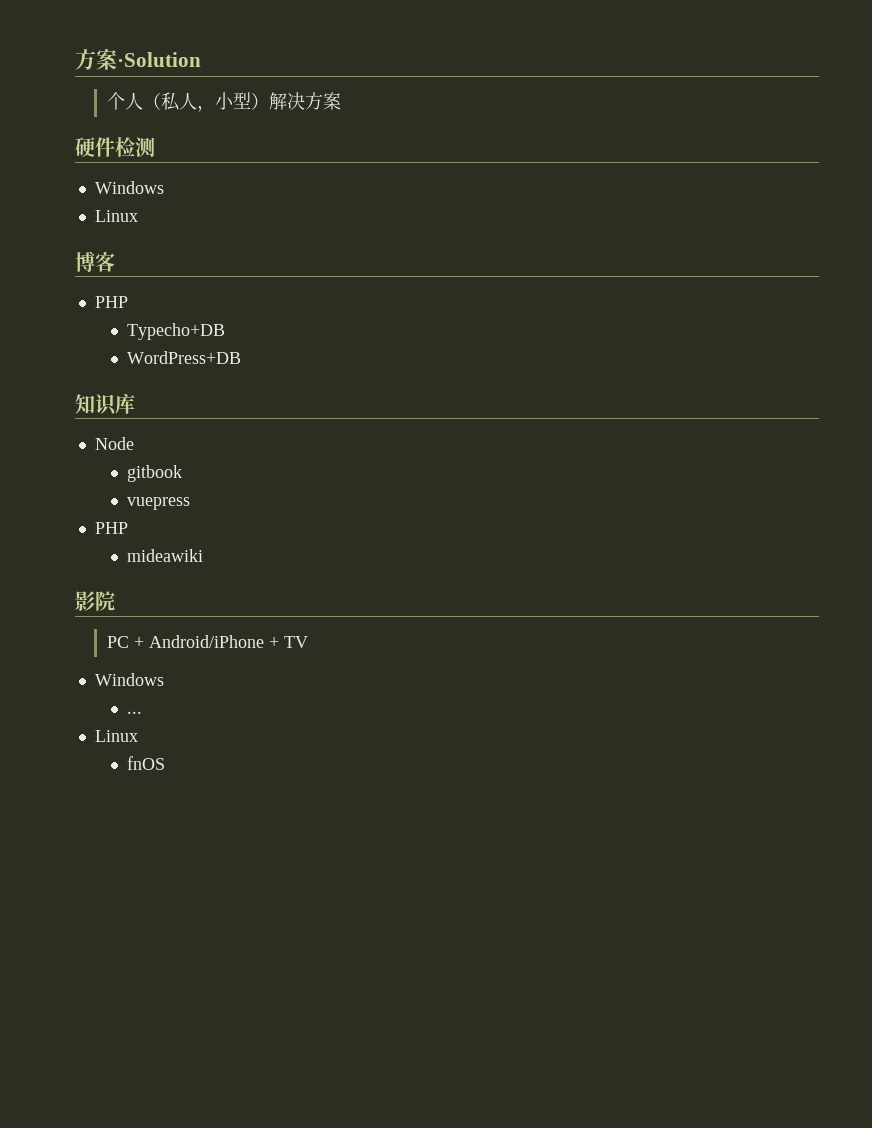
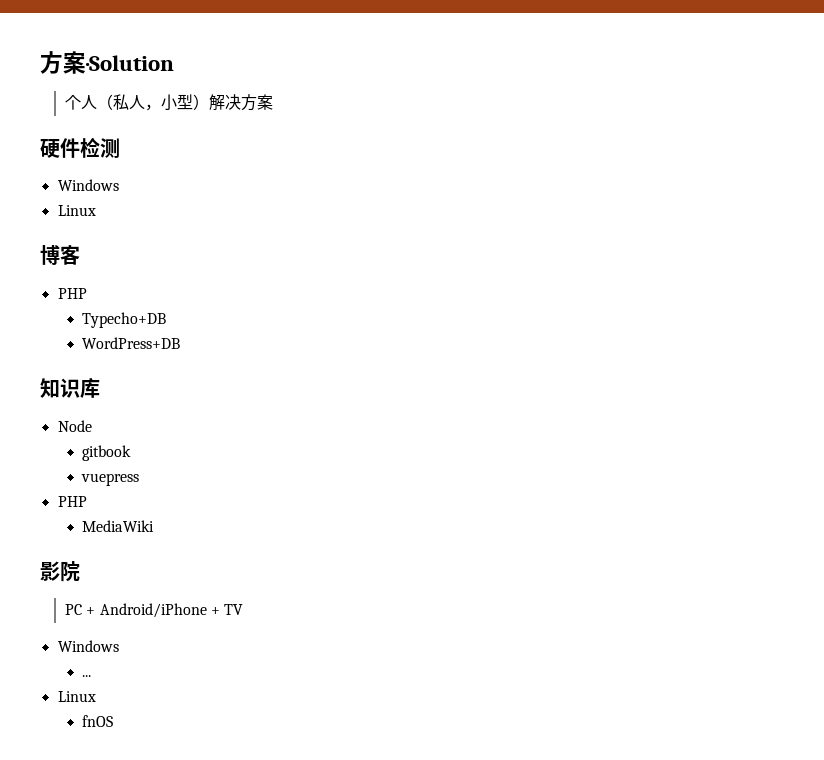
[126,549,203,562] mideawiki -> [82,520,155,532] MediaWiki

